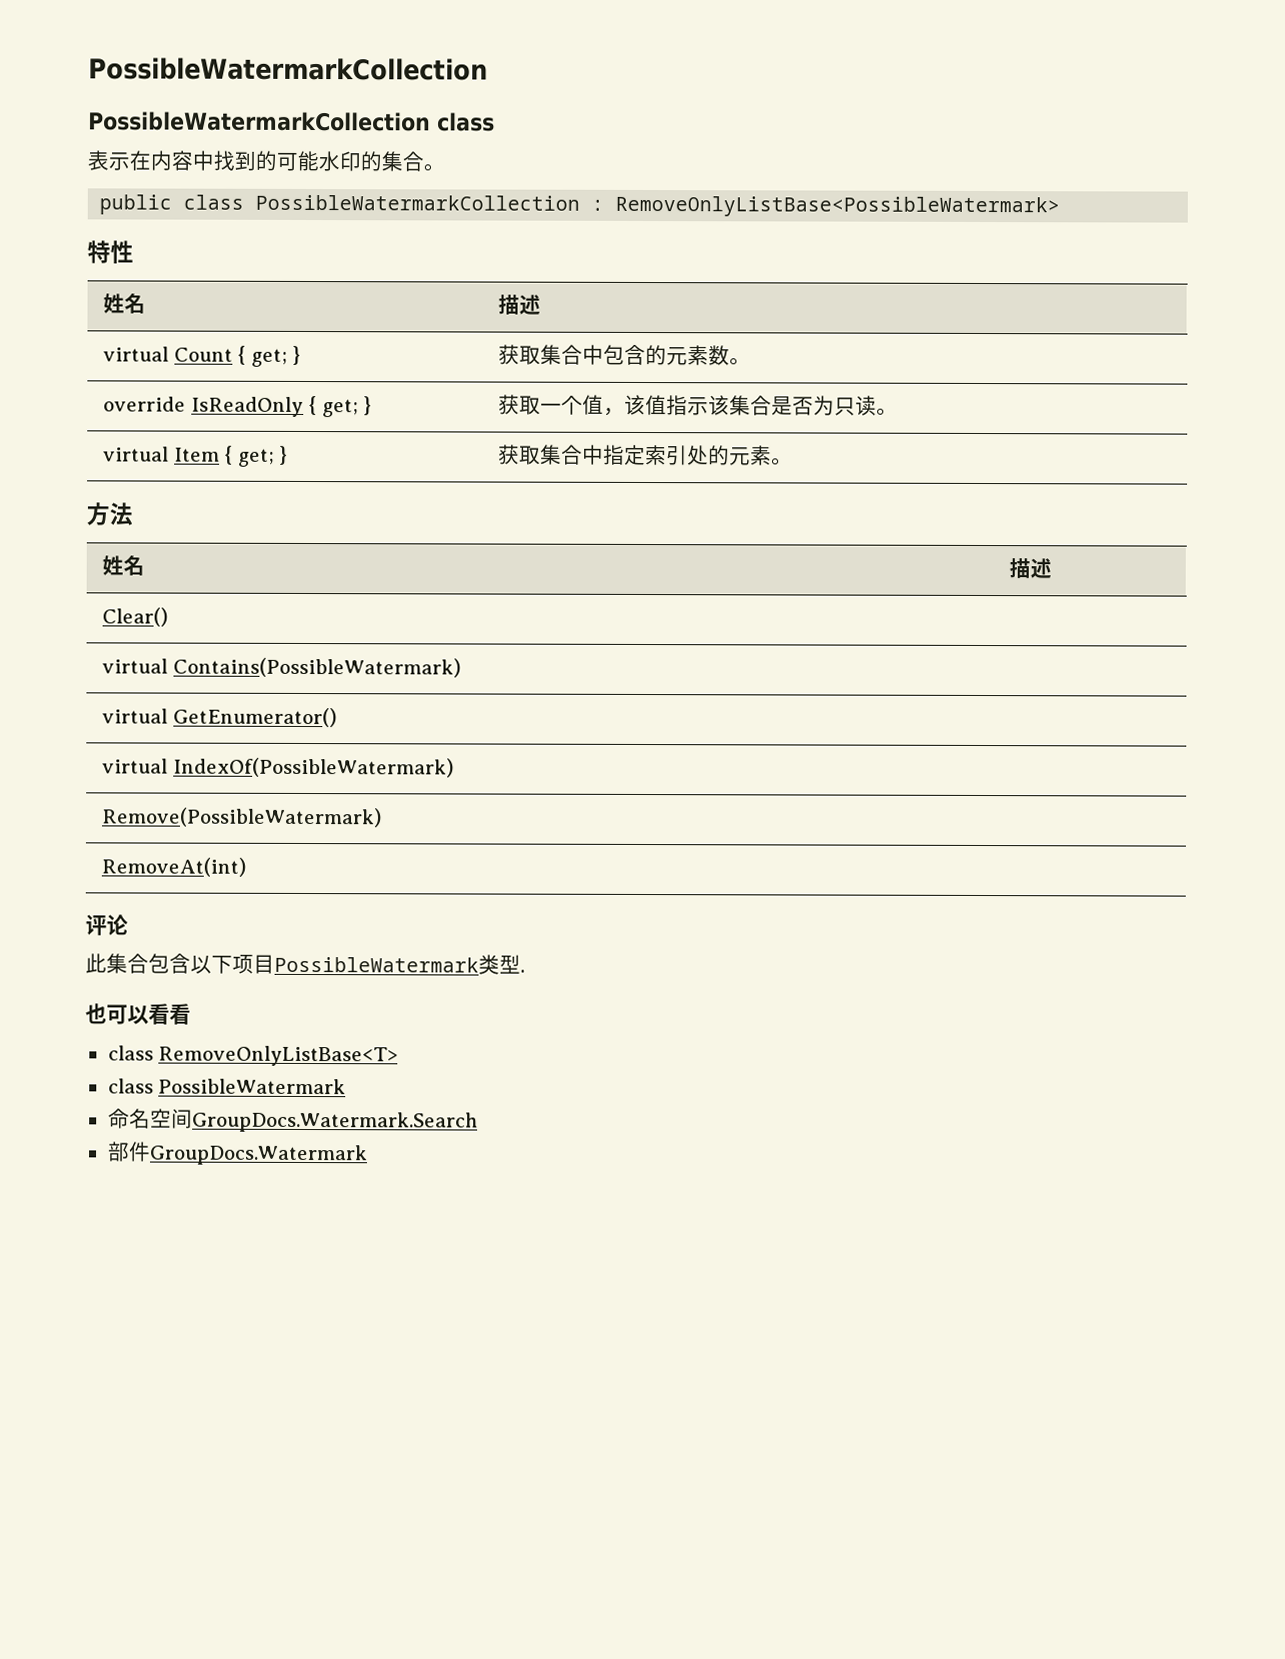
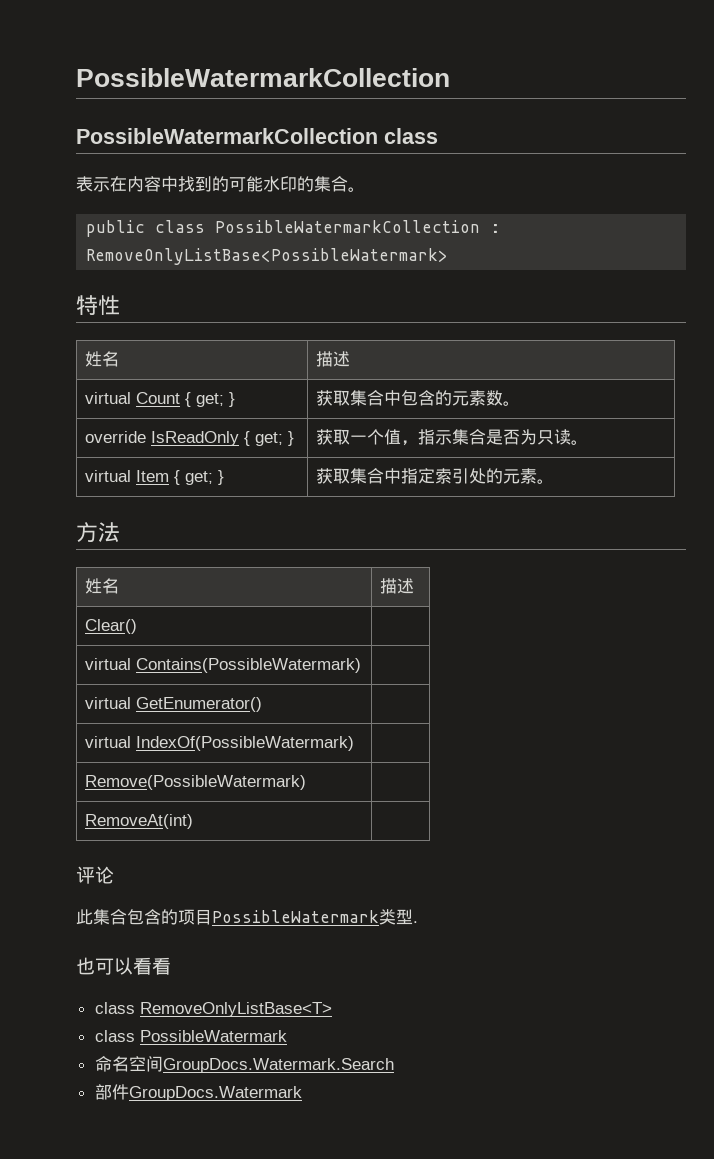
[624,394,731,416] 该值指示该 -> [417,429,452,445] 指示
[190,955,233,974] 以下 -> [161,909,178,925] 的

